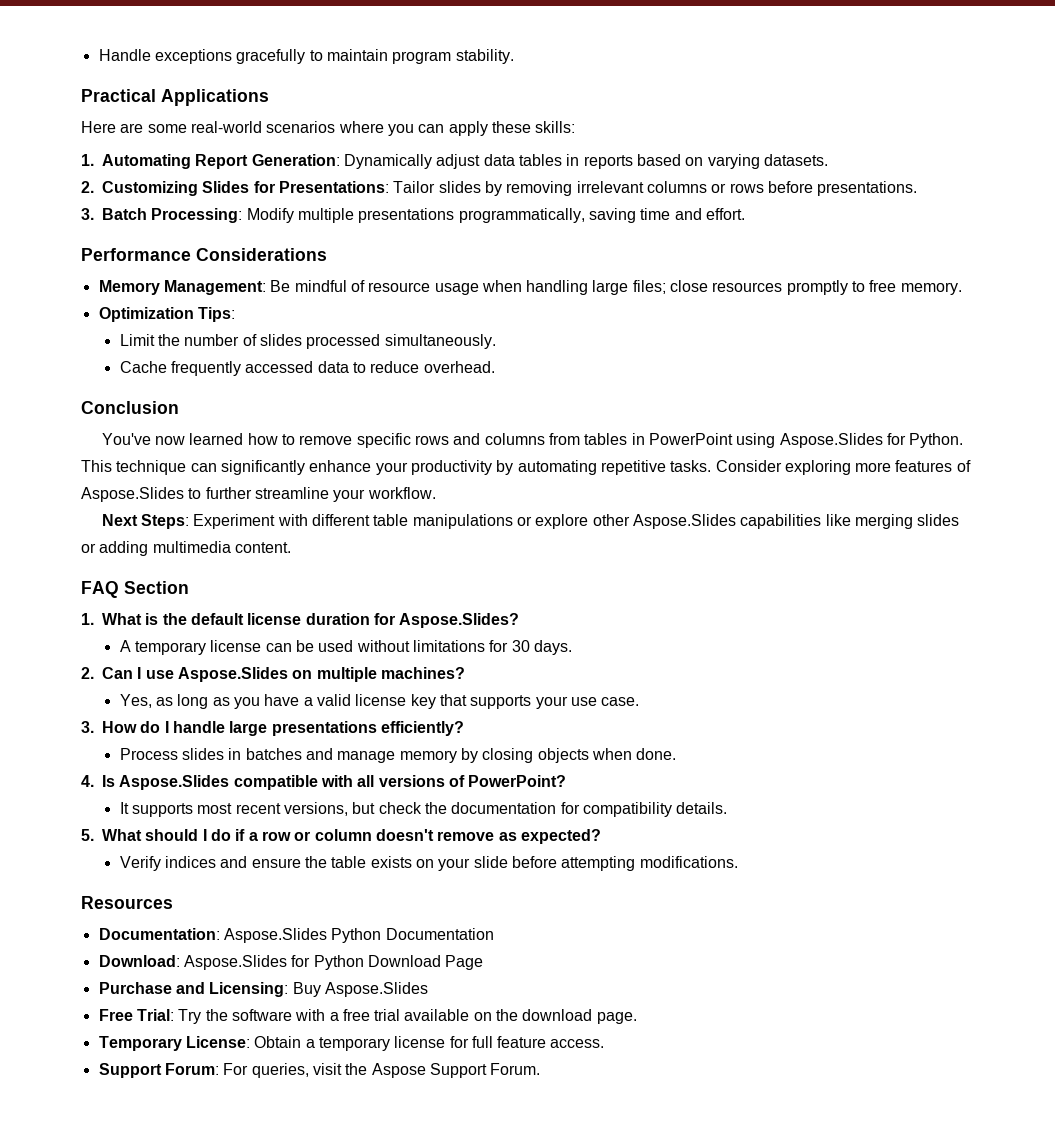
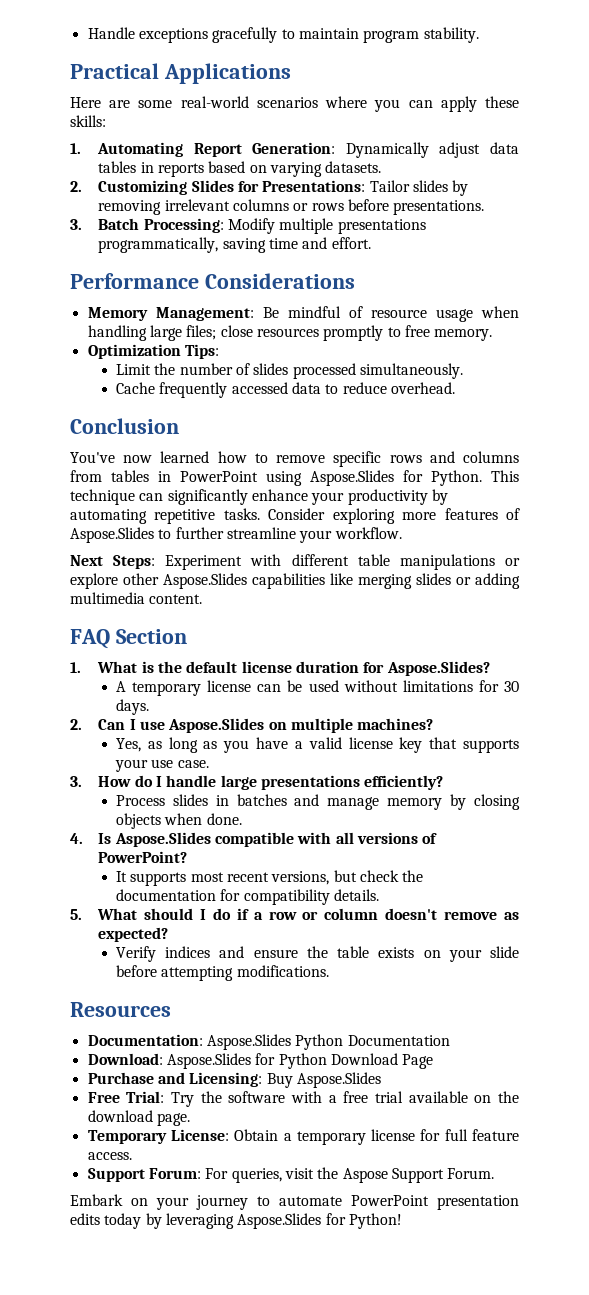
(541, 1069) none -> [70,1194,519,1210] [70,1213,402,1229] // Embark on your journey to automate PowerPoint presentation edits today by leveraging Aspose.Slides for Python!

